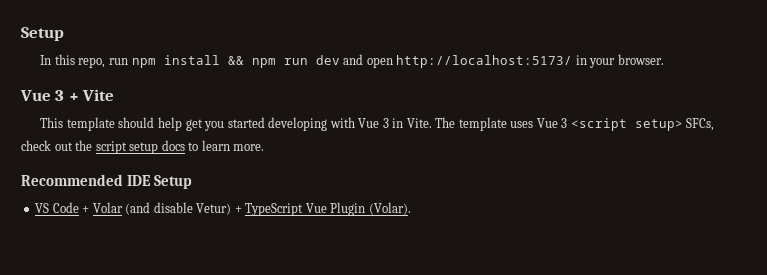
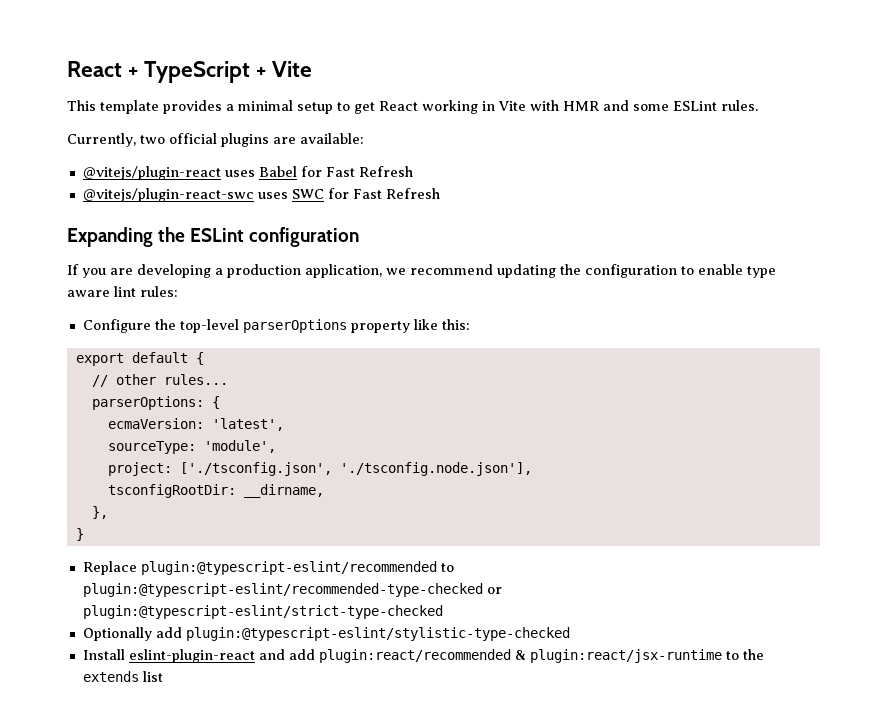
[21,27,64,41] [40,54,664,68] [20,89,115,101] [40,117,715,131] [21,140,265,154] [21,174,193,189] [35,202,411,216] Setup // In this repo, run npm install && npm run dev and open http://localhost:5173/ in your browser. // Vue 3 + Vite // This template should help get you started developing with Vue 3 in Vite. The template uses Vue 3 <script setup> SFCs, check out the script setup docs to learn more. // Recommended IDE Setup // VS Code + Volar (and disable Vetur) + TypeScript Vue Plugin (Volar). -> [67,61,313,83] [67,100,758,114] [67,133,364,147] [82,166,413,180] [82,188,440,202] [67,227,360,247] [67,264,776,278] [67,286,178,297] [82,319,470,333] [75,352,204,366] [91,374,228,387] [91,396,220,410] [107,418,284,431] [107,440,276,454] [107,462,532,476] [107,484,324,498] [91,506,108,519] [75,528,84,541] [82,561,454,575] [82,583,502,597] [82,605,443,619] [82,627,570,641] [82,649,764,663] [82,671,163,682] React + TypeScript + Vite // This template provides a minimal setup to get React working in Vite with HMR and some ESLint rules. // Currently, two official plugins are available: // @vitejs/plugin-react uses Babel for Fast Refresh // @vitejs/plugin-react-swc uses SWC for Fast Refresh // Expanding the ESLint configuration // If you are developing a production application, we recommend updating the configuration to enable type aware lint rules: // Configure the top-level parserOptions property like this: // export default { // // other rules... // parserOptions: { // ecmaVersion: 'latest', // sourceType: 'module', // project: ['./tsconfig.json', './tsconfig.node.json'], // tsconfigRootDir: __dirname, // }, // } // Replace plugin:@typescript-eslint/recommended to plugin:@typescript-eslint/recommended-type-checked or plugin:@typescript-eslint/strict-type-checked // Optionally add plugin:@typescript-eslint/stylistic-type-checked // Install eslint-plugin-react and add plugin:react/recommended & plugin:react/jsx-runtime to the extends list

